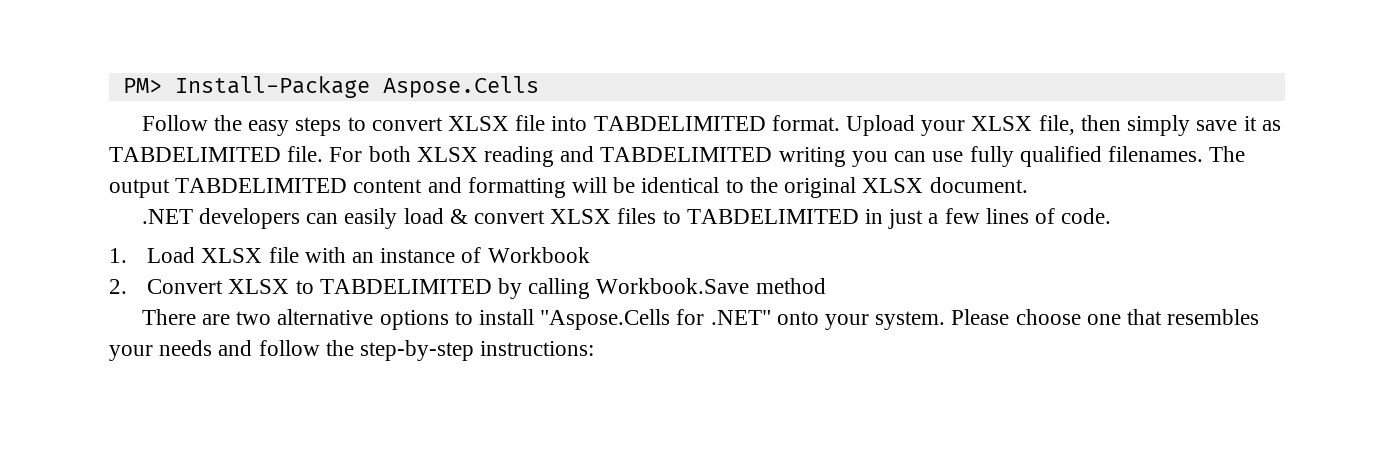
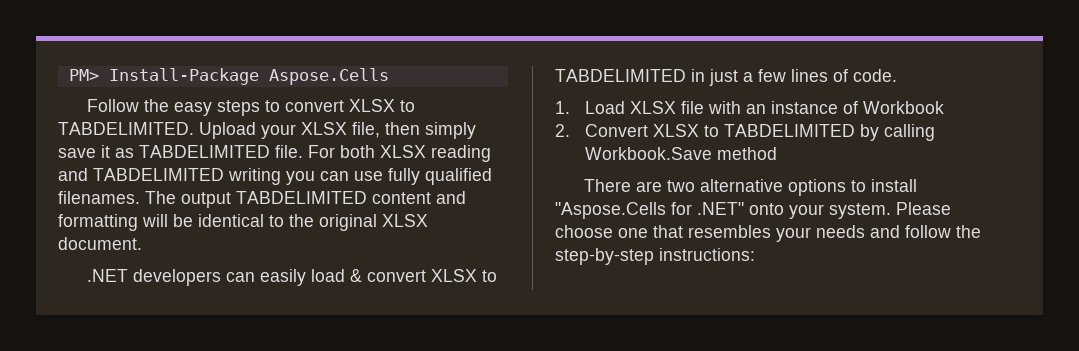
[515,115,840,131] file into TABDELIMITED format. -> [399,100,415,112] [58,122,194,135] to TABDELIMITED.
[617,208,657,224] files -> (477, 275) none

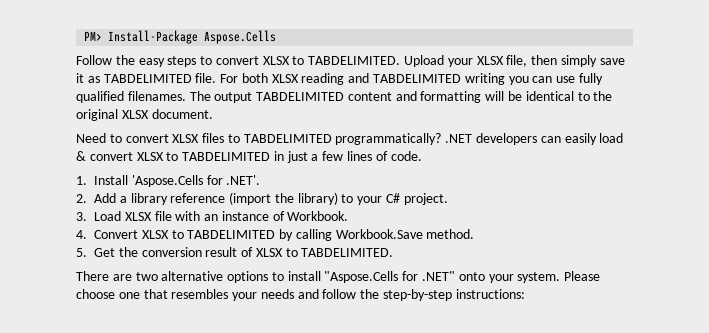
(142, 243) none -> [76,133,442,145] Need to convert XLSX files to TABDELIMITED programmatically?
(570, 107) none -> [94,175,261,187] [76,192,448,205] [76,212,87,221] Install 'Aspose.Cells for .NET'. // 2. Add a library reference (import the library) to your C# project. // 3.
[863,101,945,114] [555,124,570,137] Workbook // 2. -> [287,211,349,221] [76,230,87,239] Workbook. // 4.
[717,147,778,160] method -> [426,229,475,239] [76,247,394,257] method. // 5. Get the conversion result of XLSX to TABDELIMITED.

